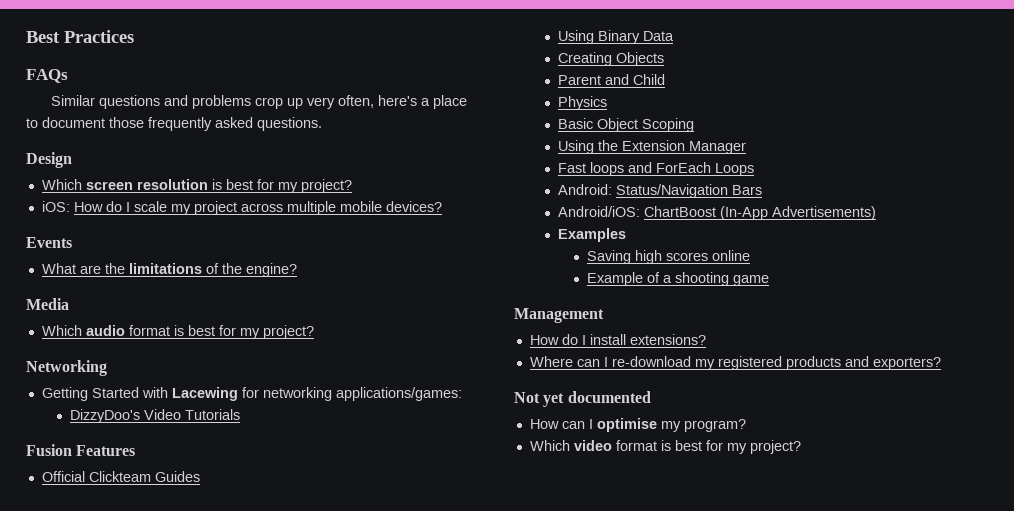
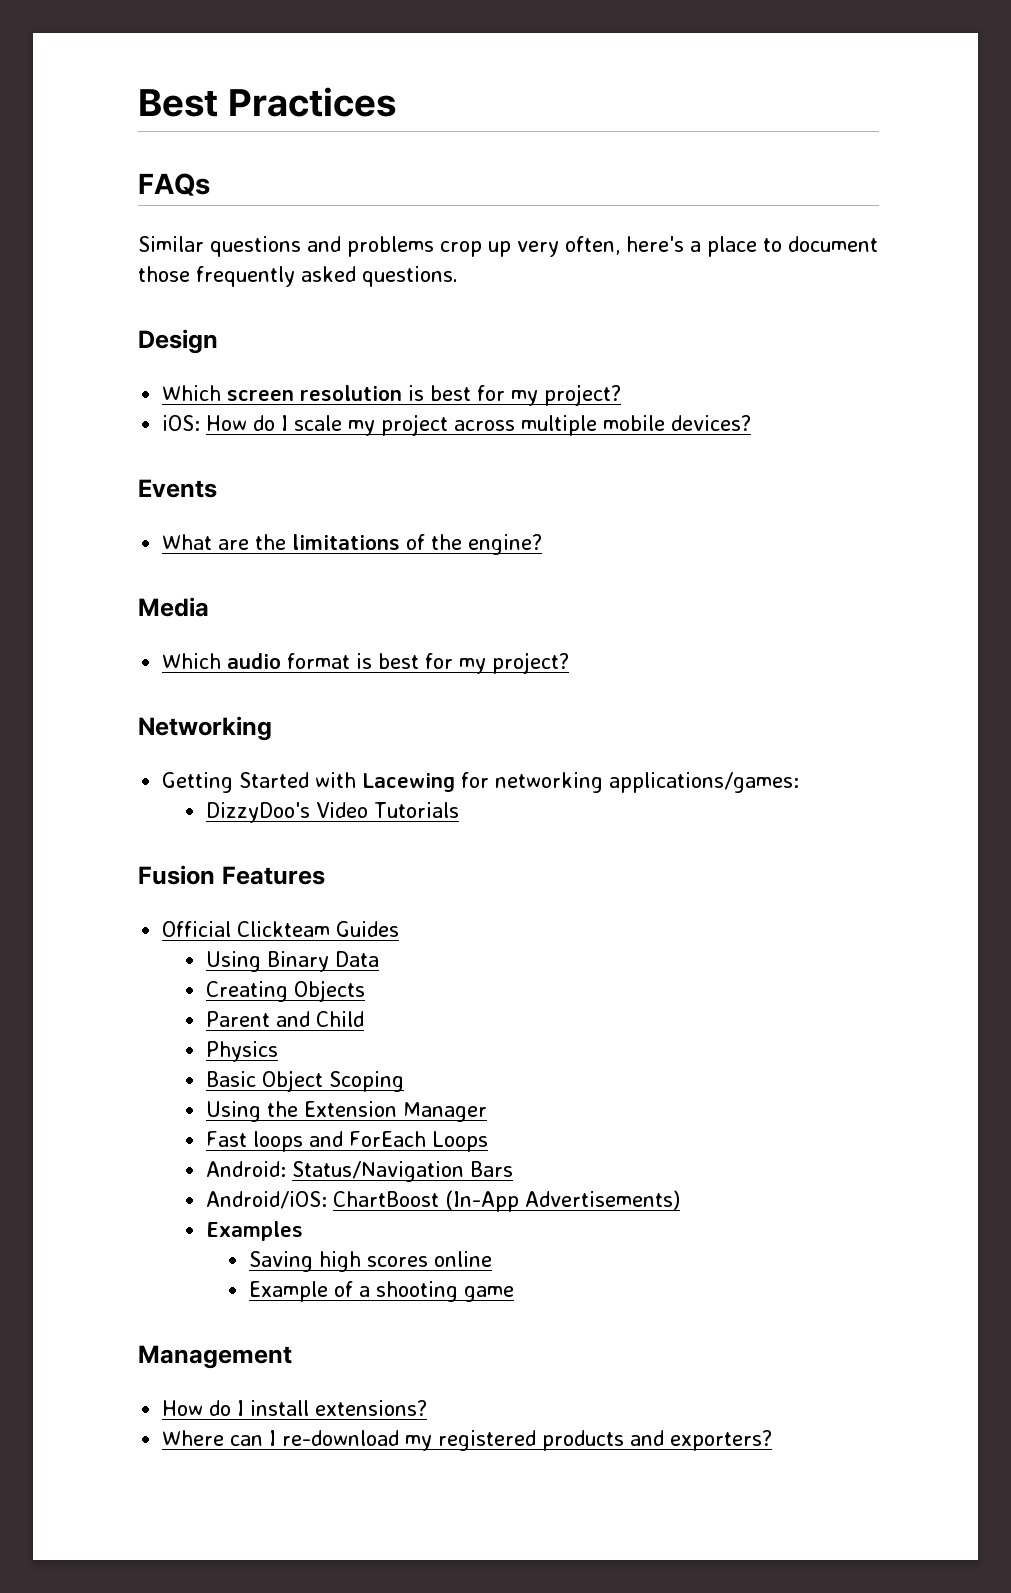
[514,391,651,407] [529,418,746,432] [529,440,801,454] // Not yet documented // How can I optimise my program? // Which video format is best for my project? -> (773, 1440) none

